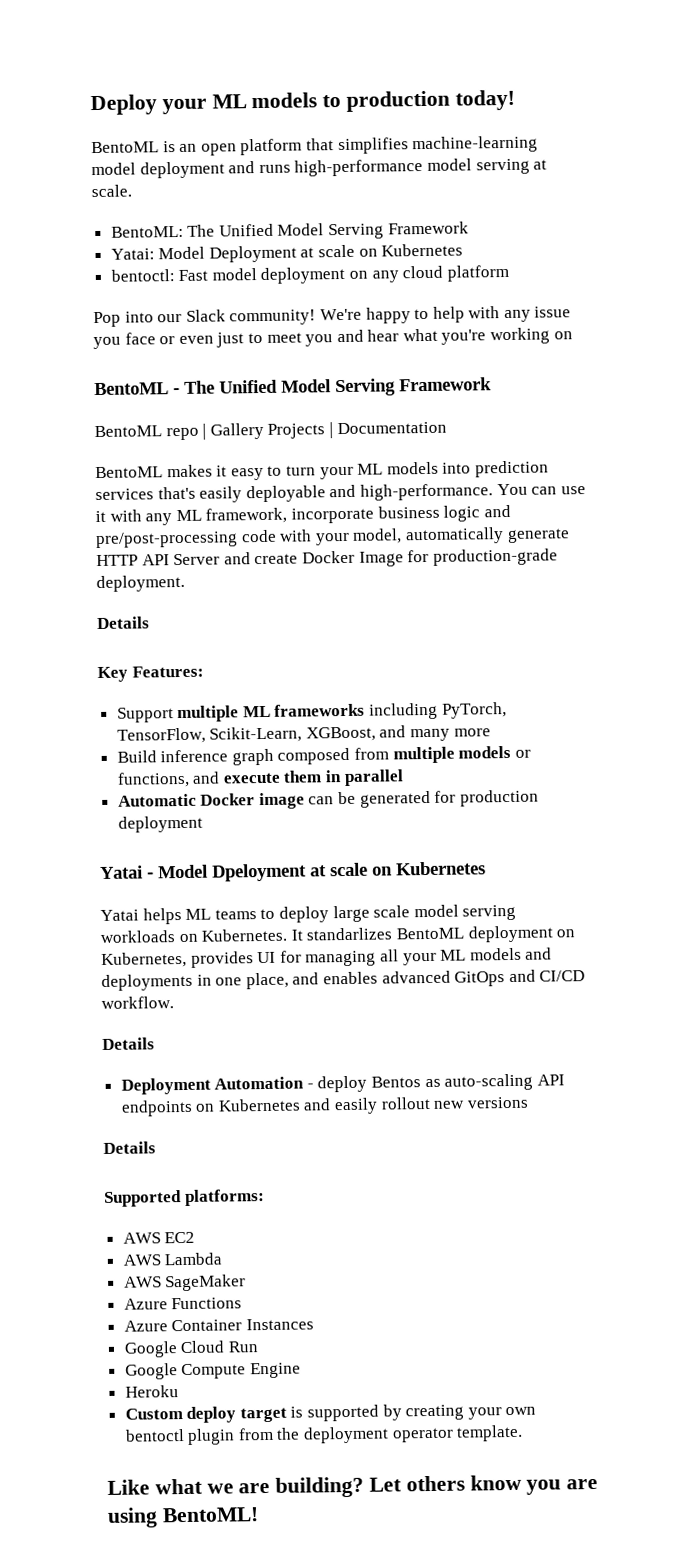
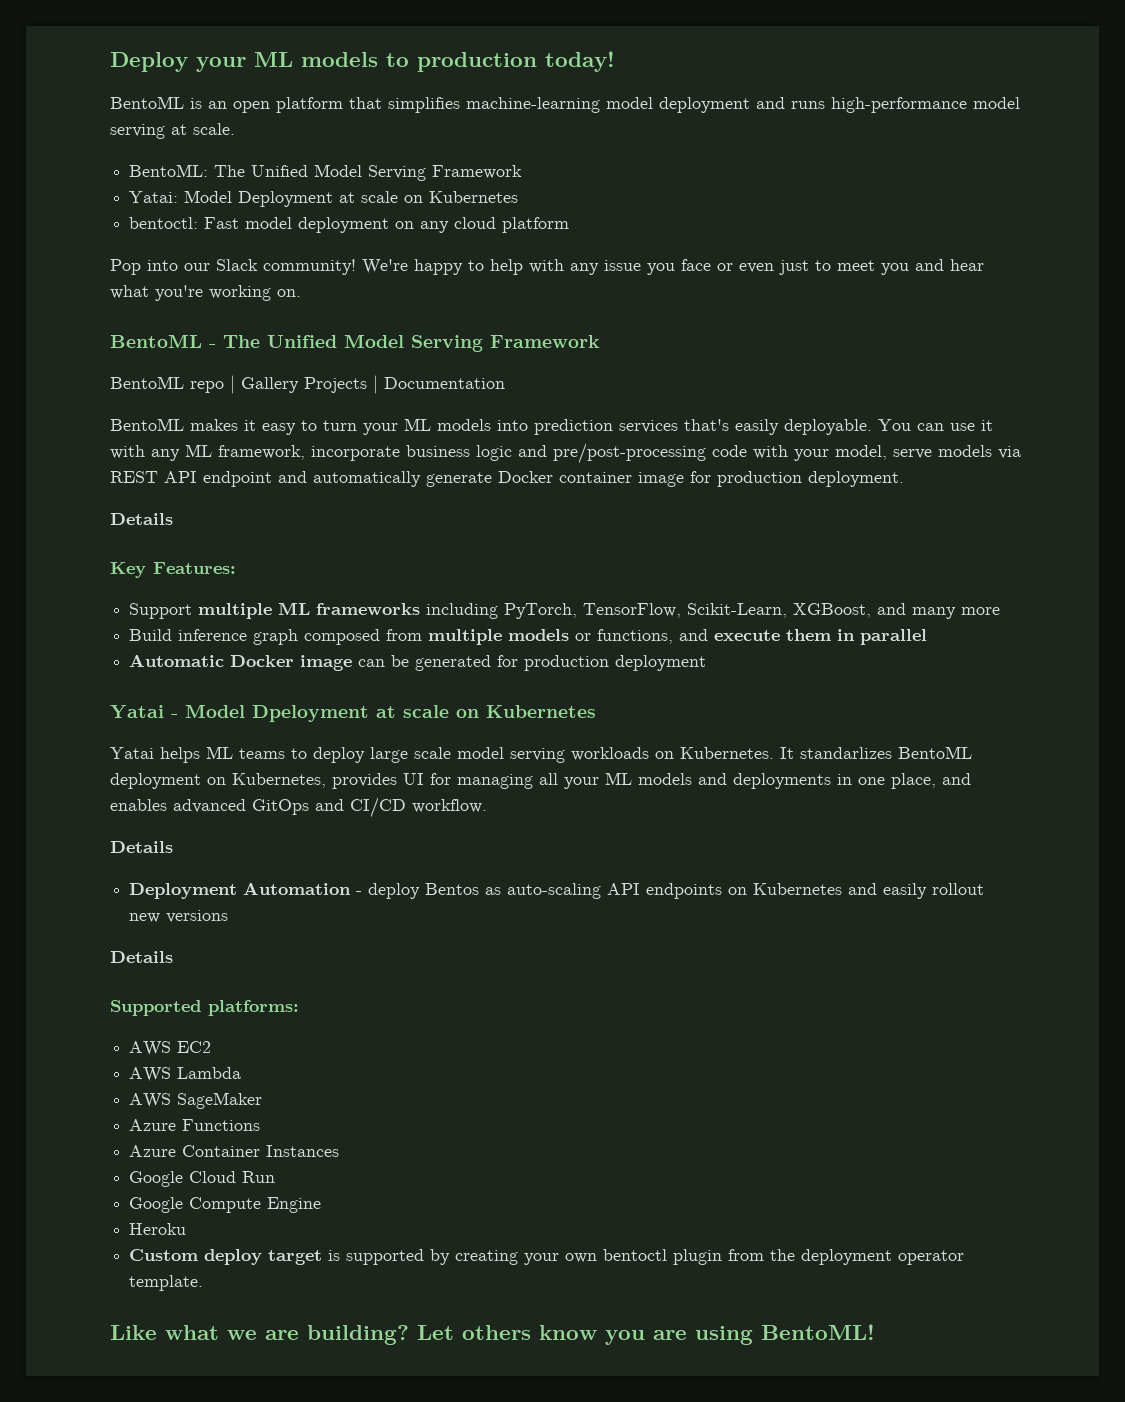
[553,331,573,340] on -> [277,289,301,297] on.
[245,483,493,503] deployable and high-performance. -> [784,419,872,435] deployable.
[404,527,570,545] [96,548,558,567] automatically generate HTTP API Server and create Docker Image for production-grade -> [893,445,1021,459] [110,471,802,487] serve models via REST API endpoint and automatically generate Docker container image for production

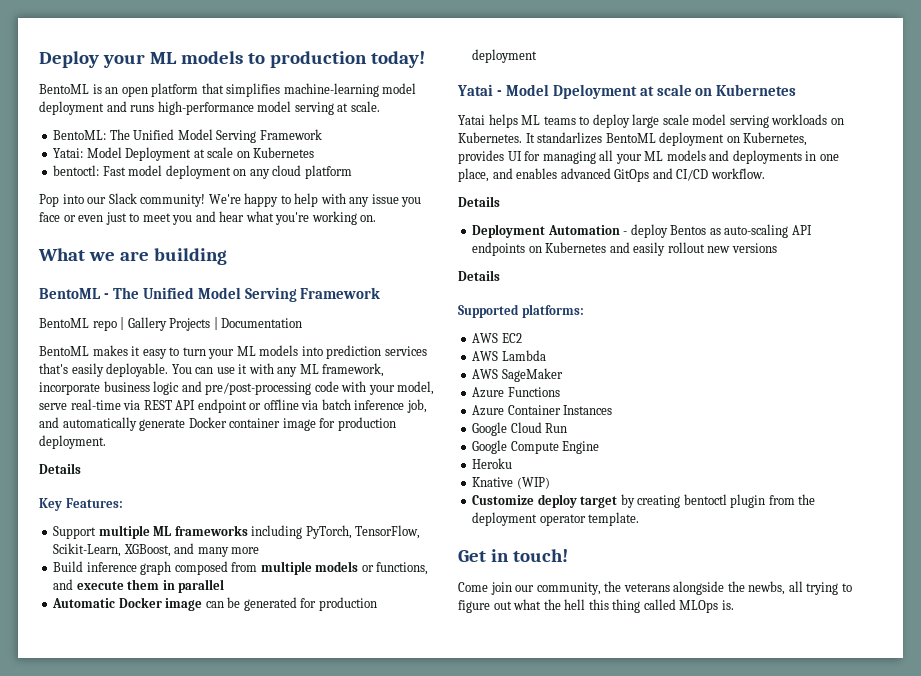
(301, 293) none -> [38,248,227,265] // What we are building
[938,445,992,457] models -> [70,399,121,410] real-time
(272, 479) none -> [249,399,427,413] or offline via batch inference job,
[129,1249,598,1265] Custom deploy target is supported by creating your own -> [472,477,550,489] [472,494,681,508] Knative (WIP) // Customize deploy target by creating
[110,1324,875,1345] Like what we are building? Let others know you are using BentoML! -> [458,549,568,562] [458,581,852,595] [458,599,734,613] Get in touch! // Come join our community, the veterans alongside the newbs, all trying to figure out what the hell this thing called MLOps is.

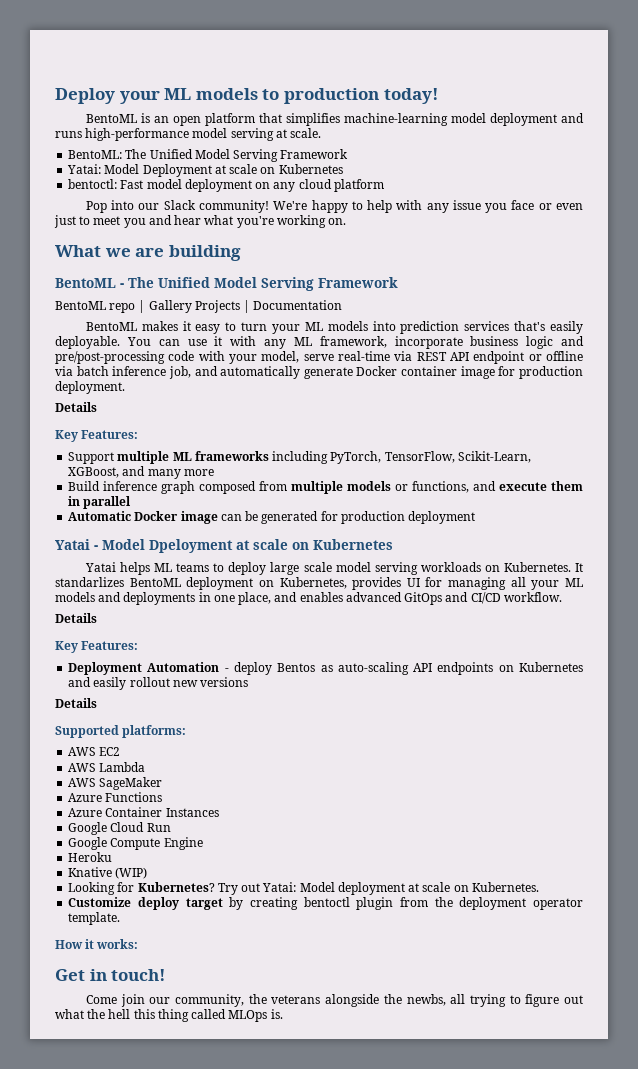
(500, 201) none -> [55,641,139,653] // Key Features:
(550, 483) none -> [68,882,539,895] // Looking for Kubernetes? Try out Yatai: Model deployment at scale on Kubernetes.
(640, 519) none -> [55,939,139,949] // How it works:

